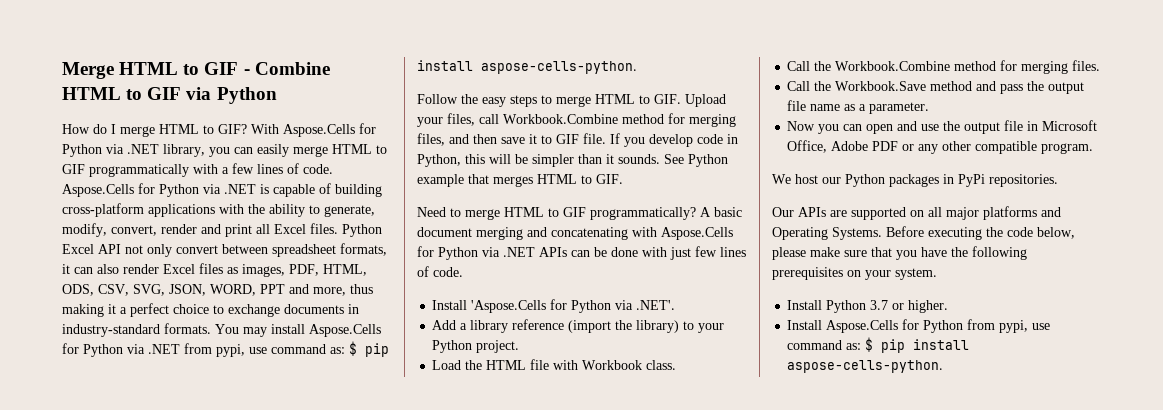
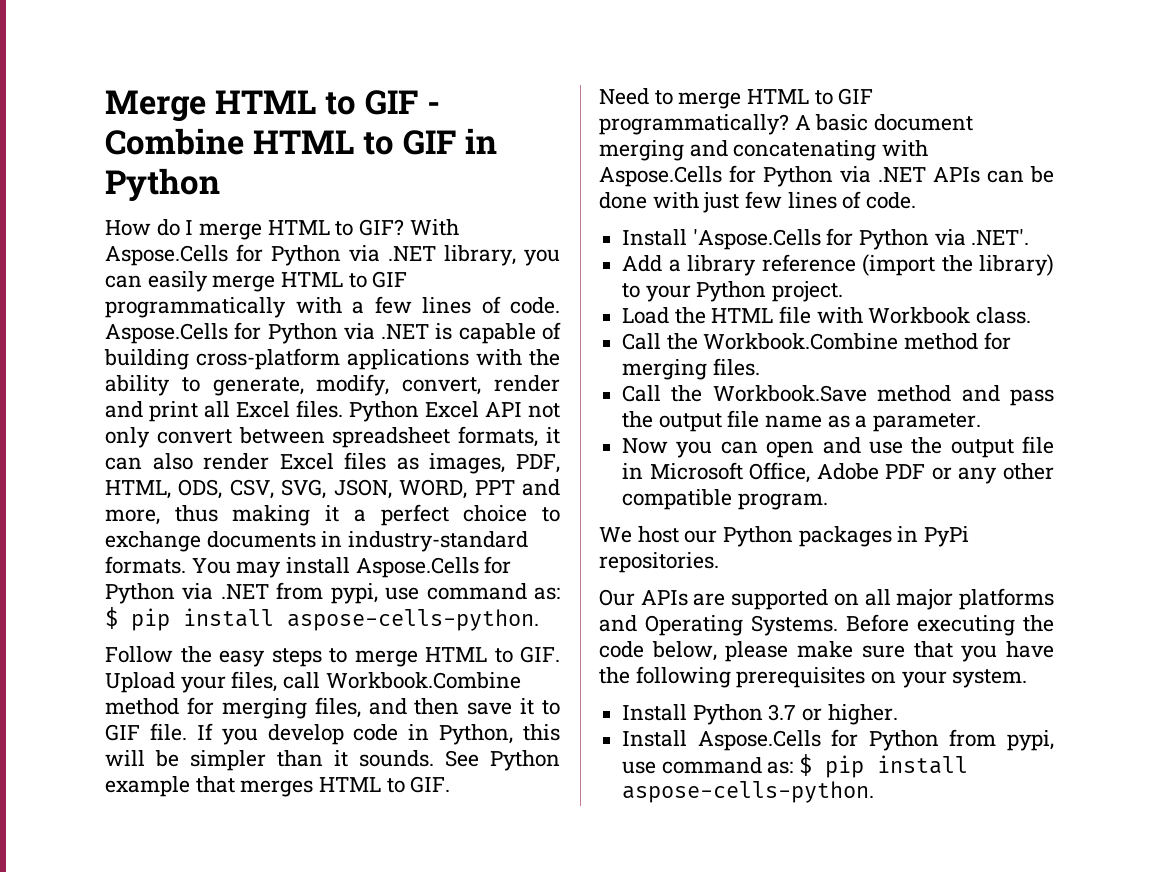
[186,87,212,100] via -> [464,128,497,154] in

